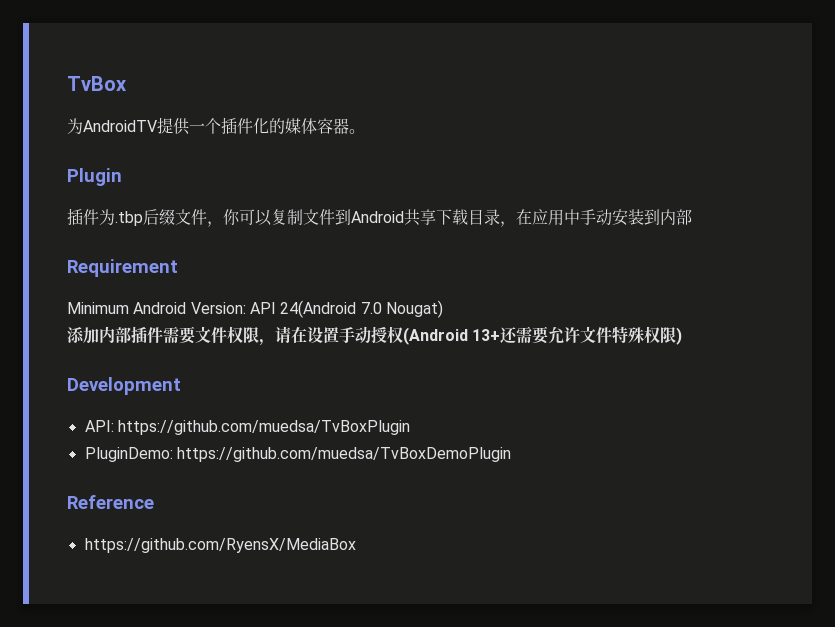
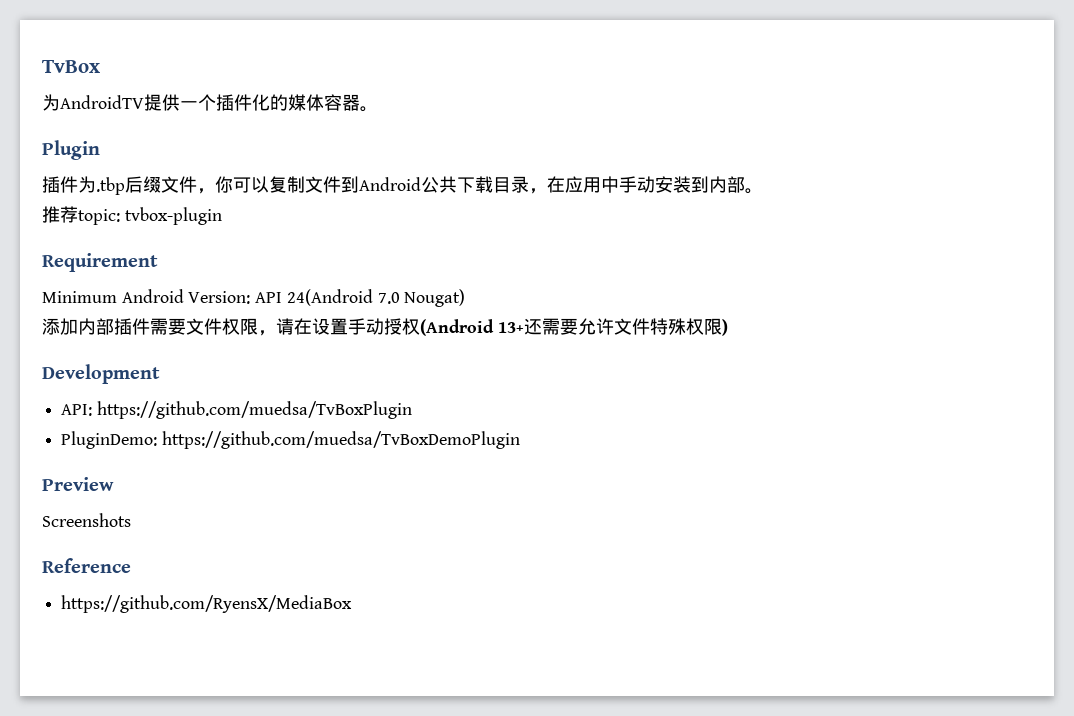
[404,209,436,226] 共享 -> [421,176,457,193] 公共
(692, 217) none -> [745,188,763,194] [42,206,222,225] 。 // 推荐topic: tvbox-plugin
(511, 454) none -> [42,477,114,491] [42,513,131,527] // Preview // Screenshots

